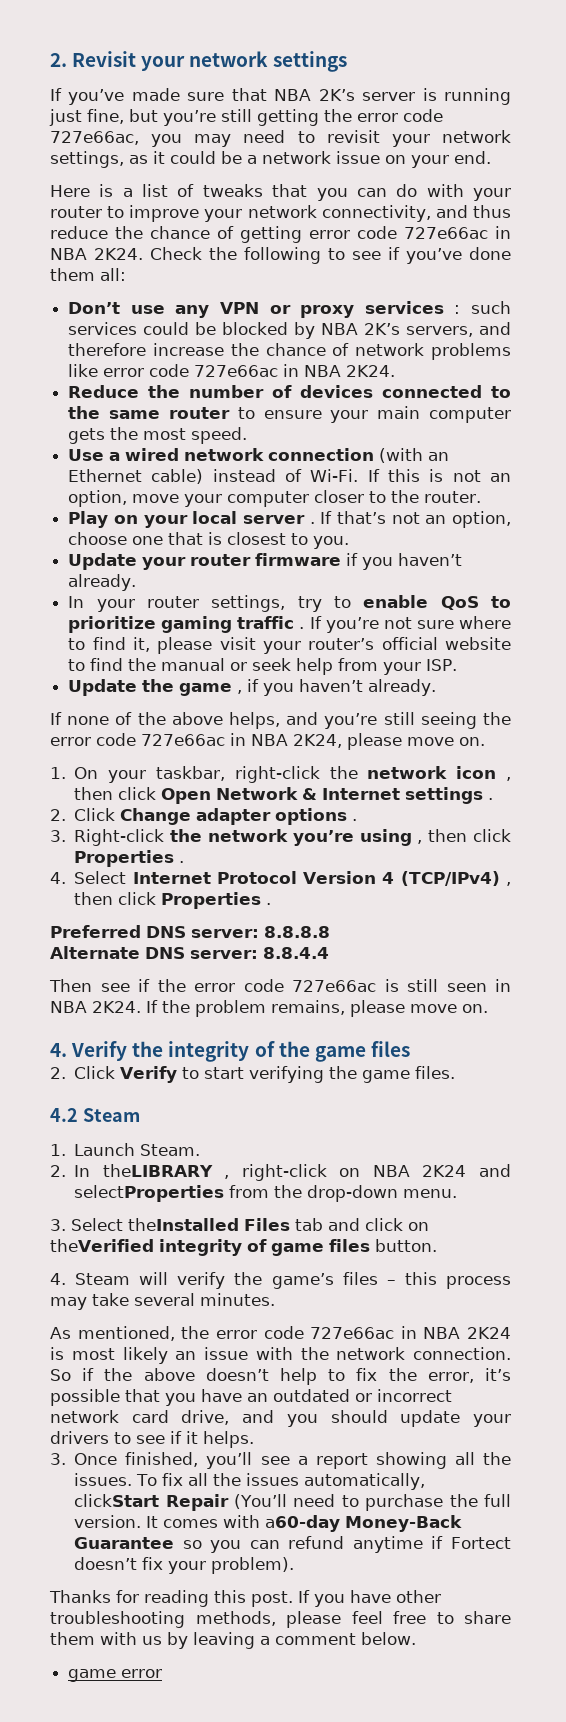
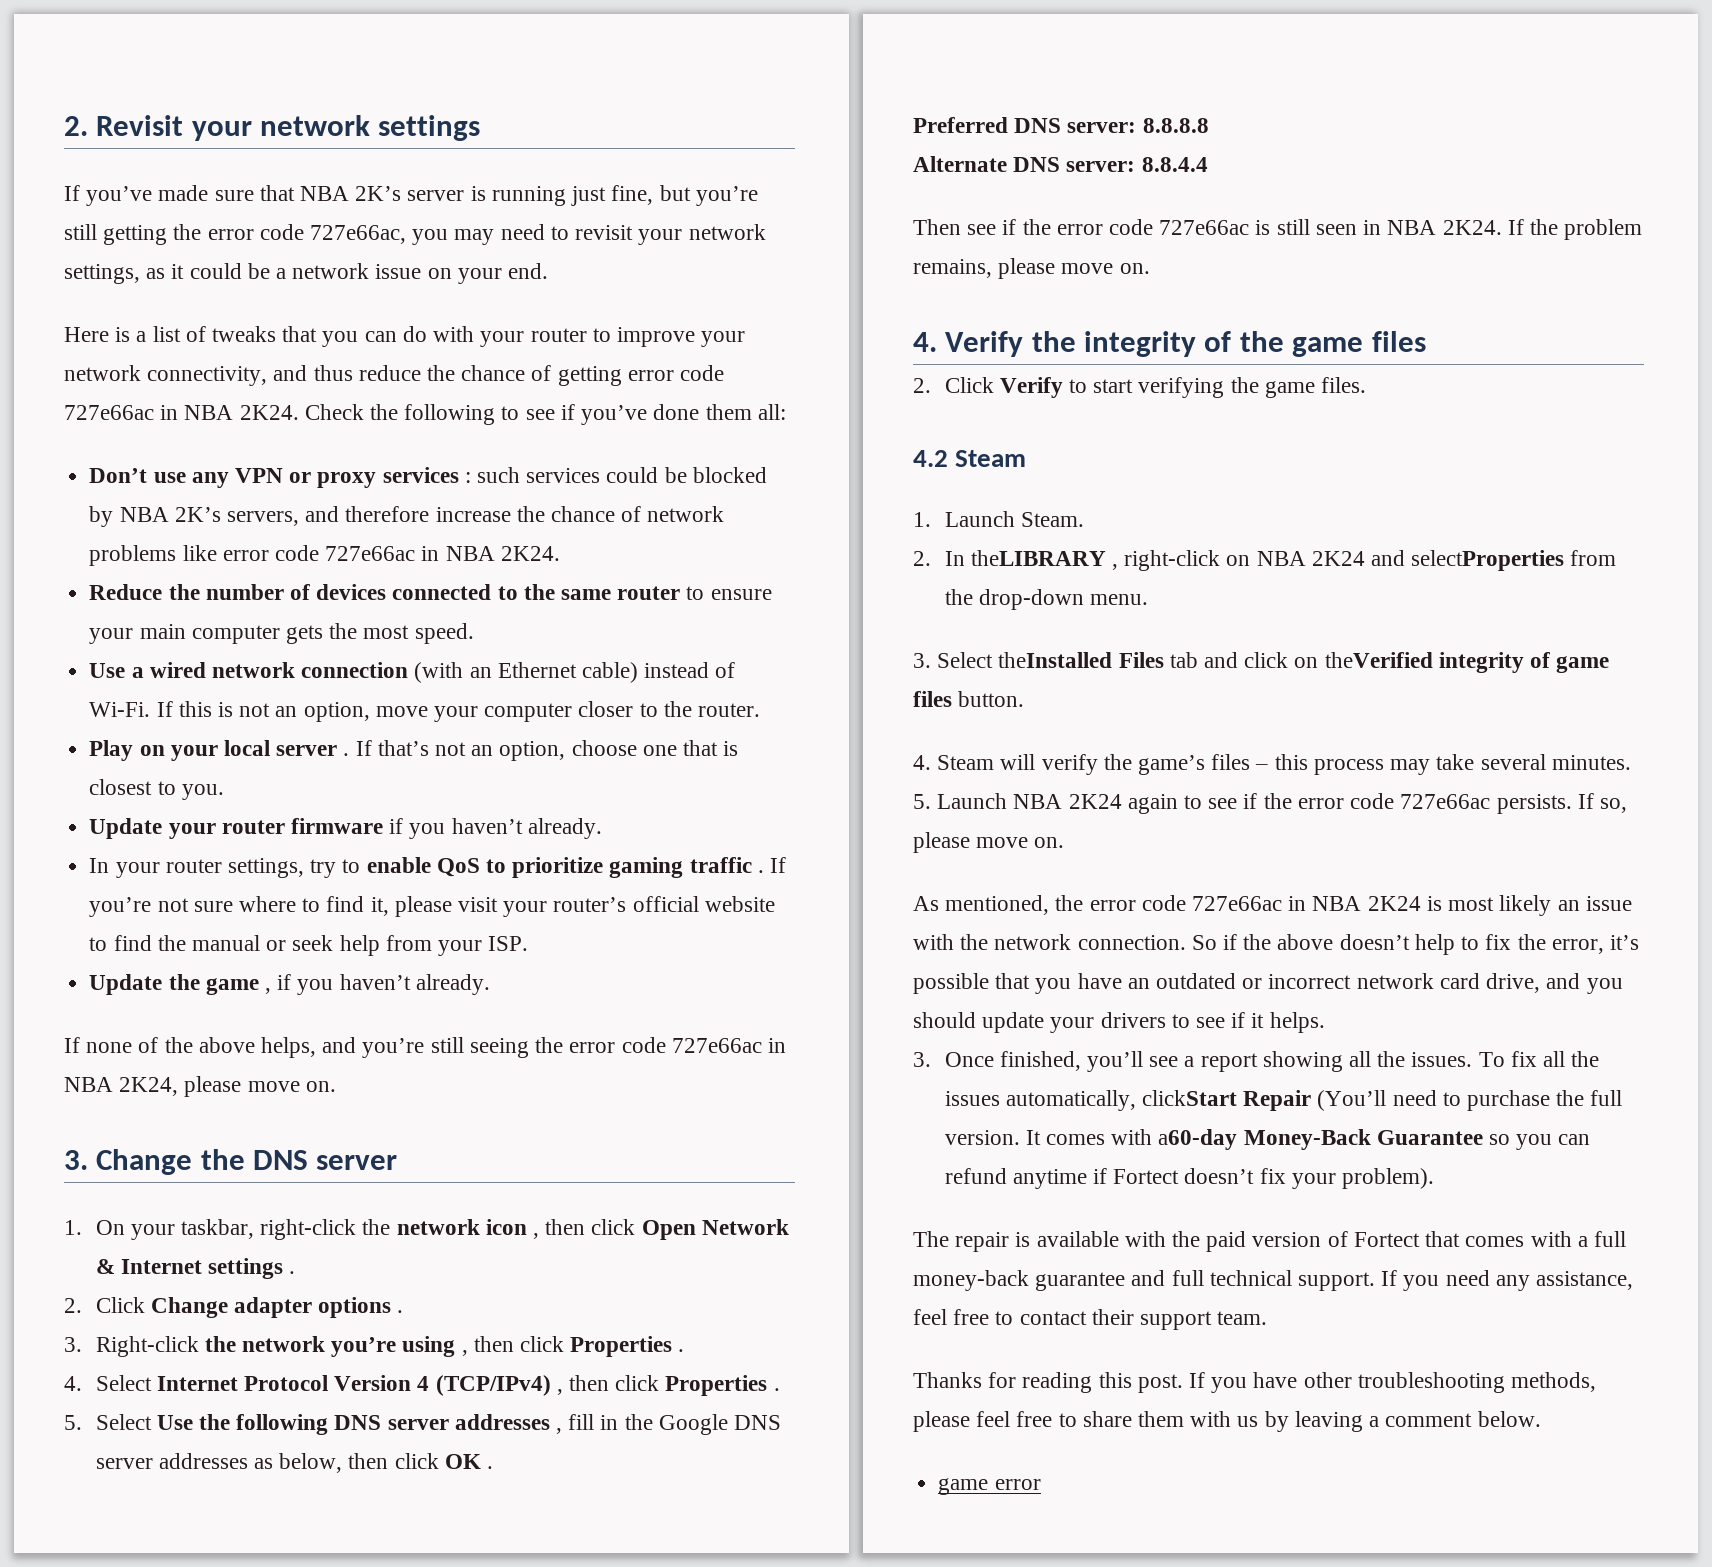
(485, 741) none -> [64,1149,398,1175] // 3. Change the DNS server
(272, 904) none -> [64,1414,782,1435] [95,1453,494,1473] // 5. Select Use the following DNS server addresses , fill in the Google DNS server addresses as below, then click OK .
(275, 1299) none -> [913,793,1627,814] [913,832,1065,853] 5. Launch NBA 2K24 again to see if the error code 727e66ac persists. If so, please move on.
(295, 1565) none -> [913,1231,1626,1252] [913,1270,1634,1291] [913,1309,1268,1330] // The repair is available with the paid version of Fortect that comes with a full money-back guarantee and full technical support. If you need any assistance, feel free to contact their support team.

